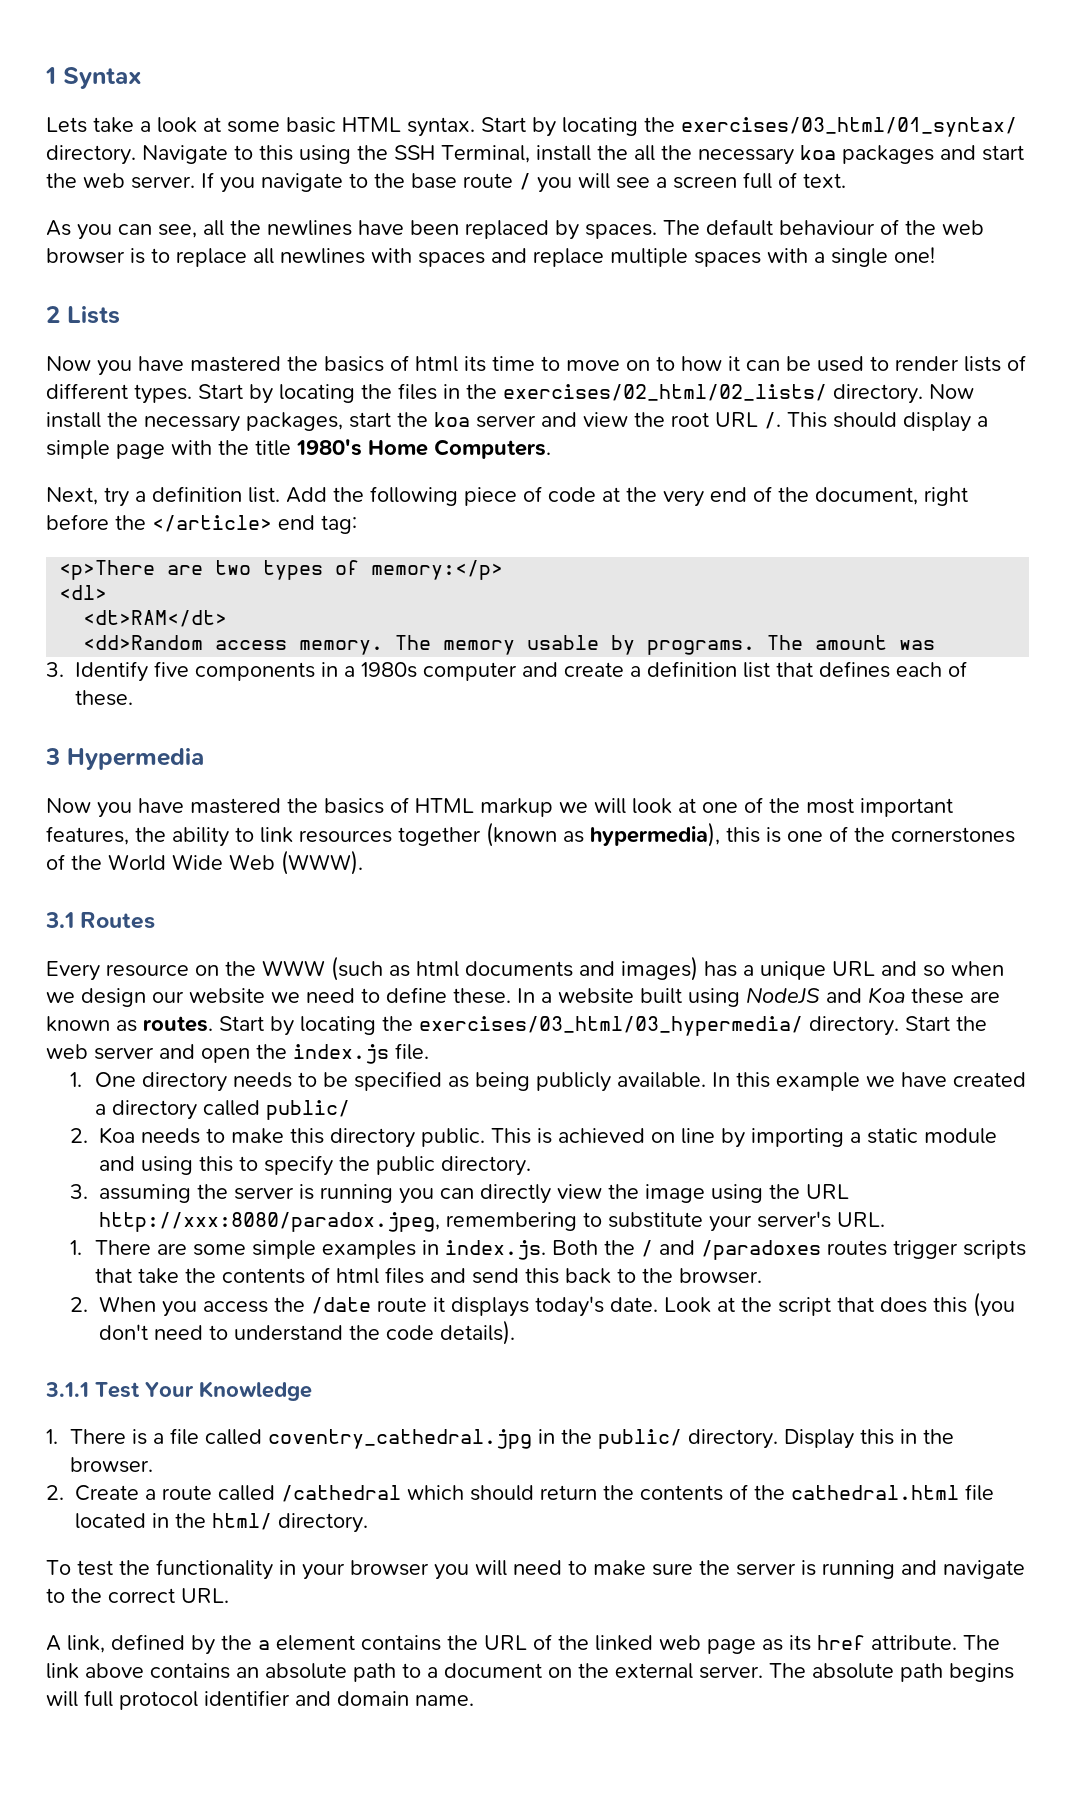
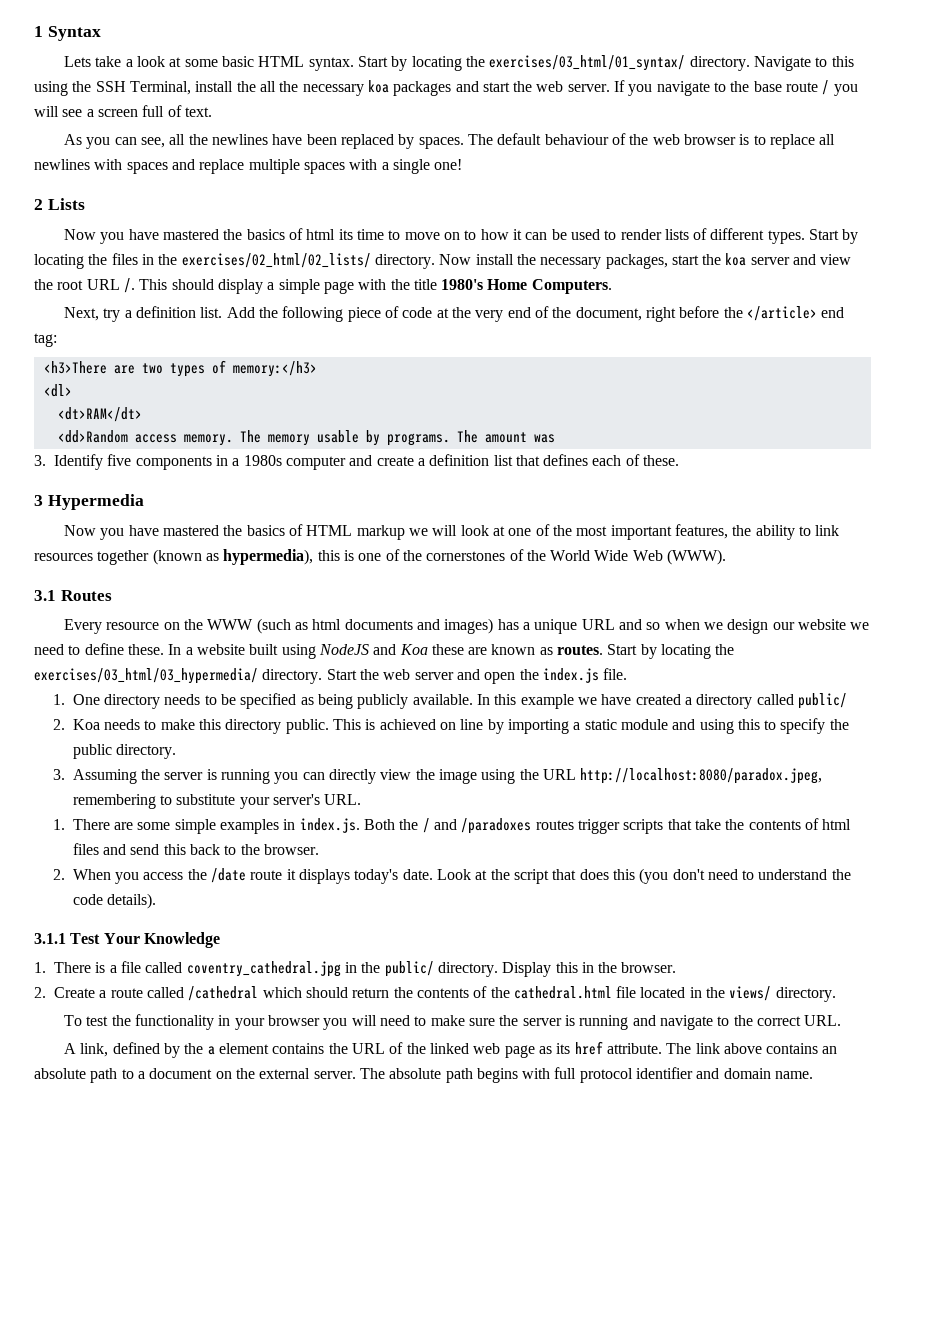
[59,560,156,580] <p>There -> [43,361,107,374] <h3>There
[371,560,504,580] memory:</p> -> [232,361,317,377] memory:</h3>
[99,1184,192,1203] assuming -> [72,769,137,784] Assuming
[99,1212,441,1232] http://xxx:8080/paradox.jpeg, -> [580,768,823,784] http://localhost:8080/paradox.jpeg,
[212,1513,272,1530] html/ -> [729,986,772,1001] views/
[46,1691,78,1707] will -> [522,1068,551,1079] with

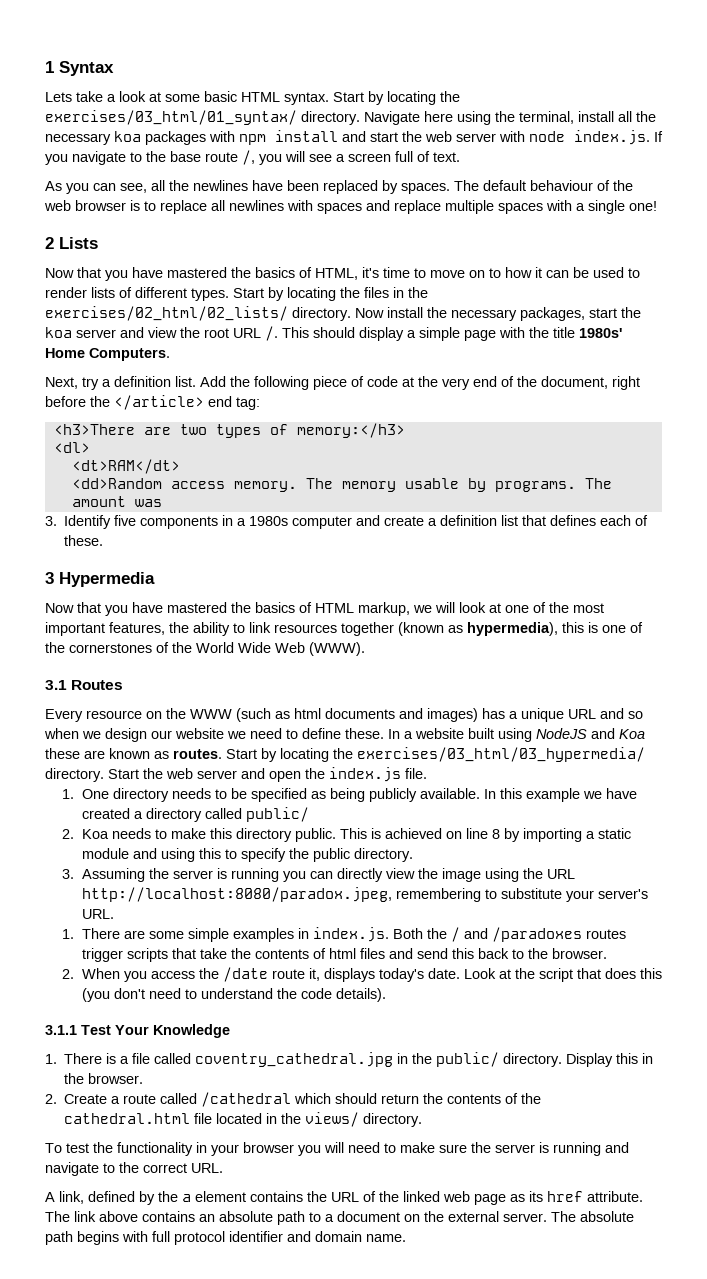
[815,56,854,67] [34,81,256,96] to this using the SSH Terminal, install the -> [424,111,614,125] here using the terminal, install
(452, 88) none -> [209,130,338,145] with npm install
[567,84,610,92] server. -> [456,130,650,145] server with node index.js.
[822,80,830,95] / -> [242,150,255,165] /,
[100,228,353,244] you have mastered the basics of html its -> [77,267,379,281] that you have mastered the basics of HTML, it's
[441,279,484,290] 1980's -> [579,328,622,338] 1980s'
(97, 530) none -> [77,602,101,613] that
[356,525,405,540] markup -> [358,602,410,616] markup,
(484, 724) none -> [491,829,500,839] 8
[286,869,296,880] it -> [308,968,320,981] it,

